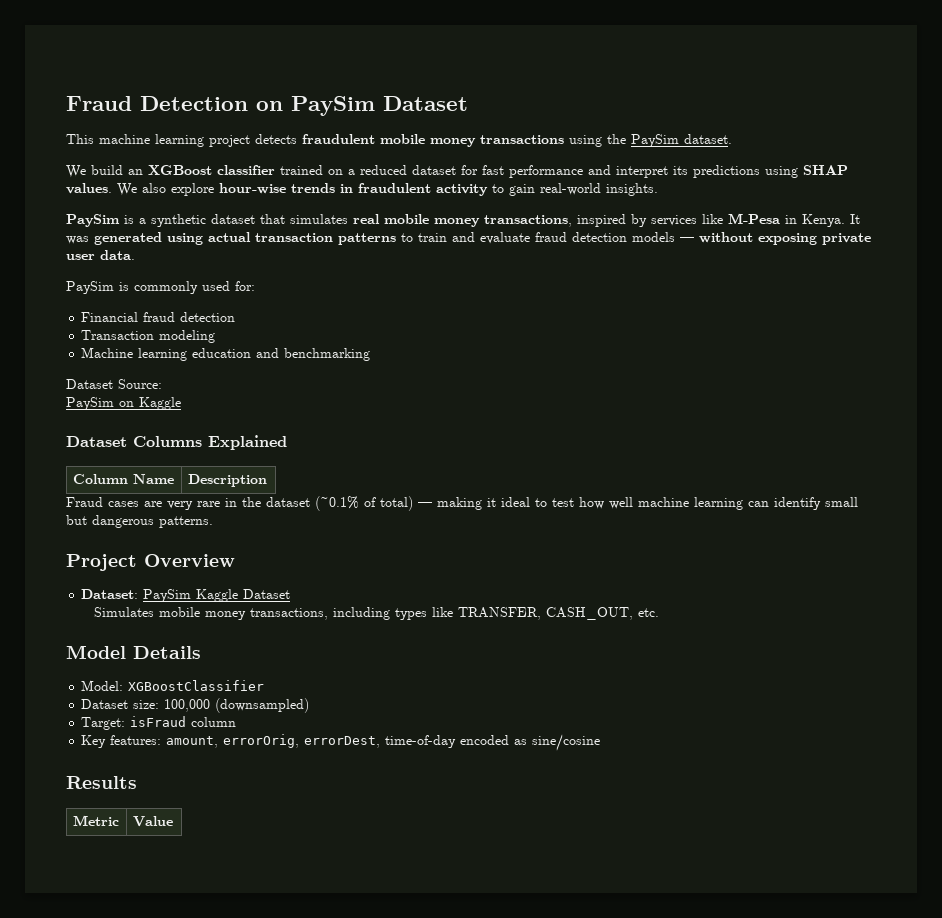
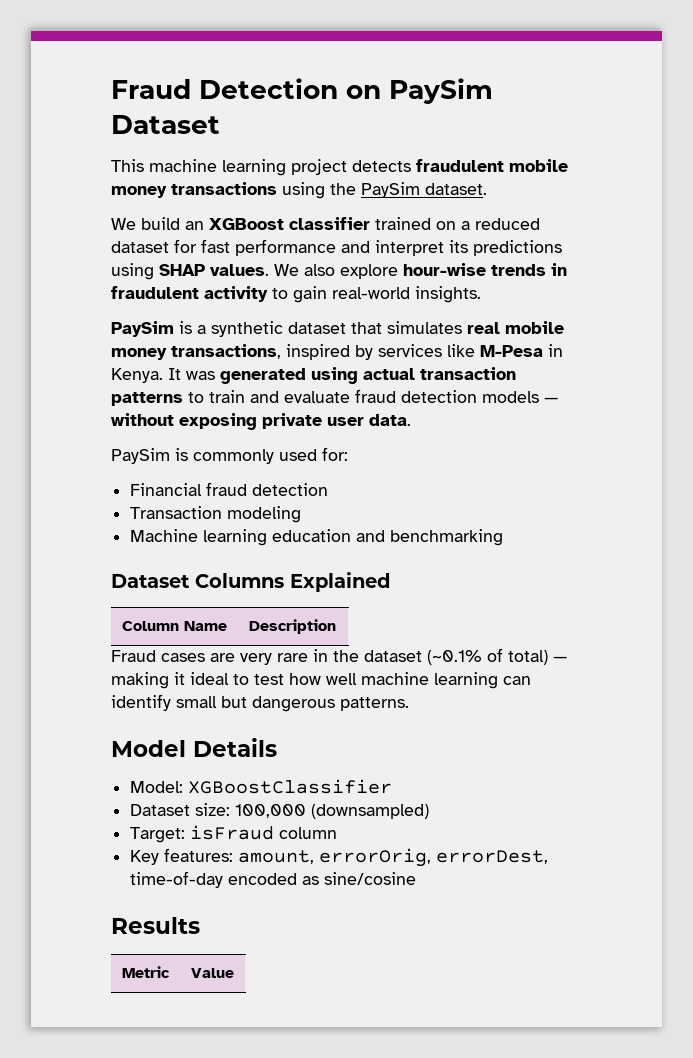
[66,379,162,389] [66,397,181,410] // Dataset Source: // PaySim on Kaggle -> (504, 537) none
[66,554,235,571] [81,589,291,602] [93,607,659,620] // Project Overview // Dataset: PaySim Kaggle Dataset // Simulates mobile money transactions, including types like TRANSFER, CASH_OUT, etc. -> (409, 704) none

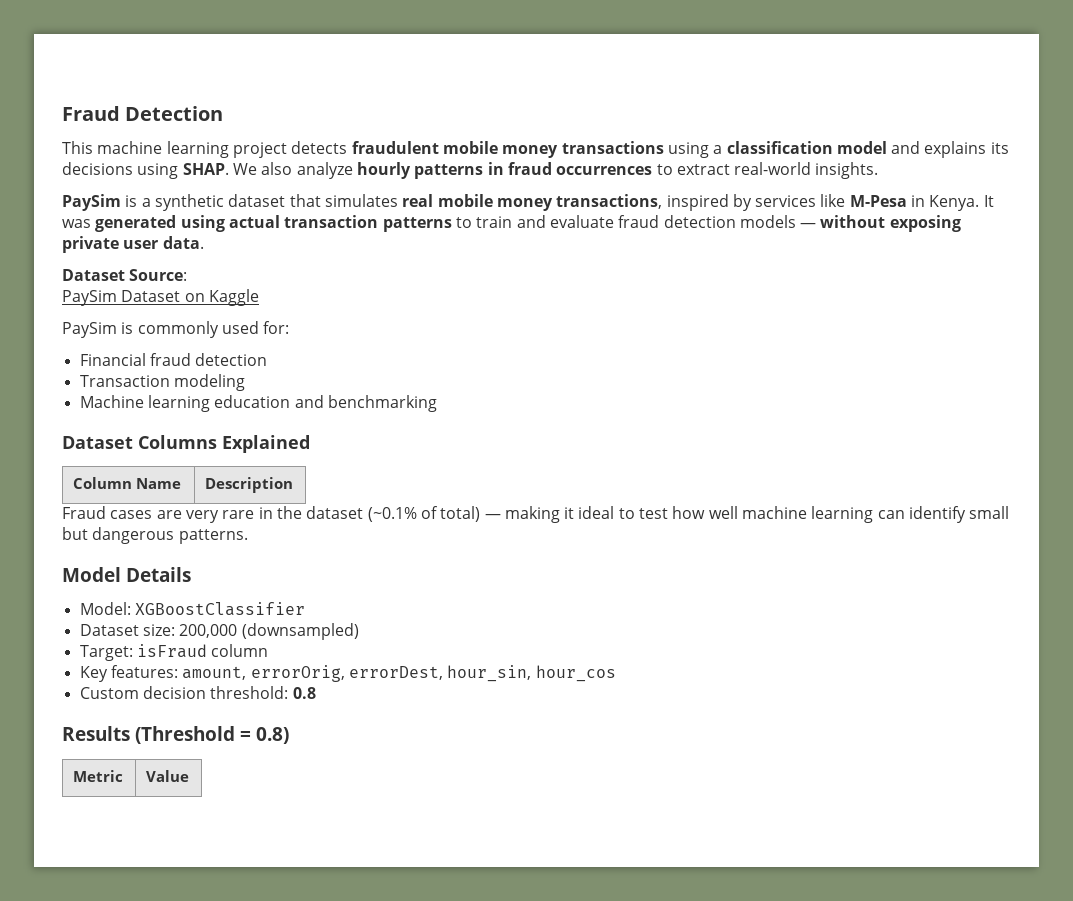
[346,78,493,104] [111,115,220,134] on PaySim Dataset -> (224, 113) none
[330,182,487,198] [111,217,540,230] [111,239,562,256] [111,263,567,280] [111,286,327,303] the PaySim dataset. // We build an XGBoost classifier trained on a reduced dataset for fast performance and interpret its predictions using SHAP values. We also explore hour-wise trends in fraudulent activity to gain -> [713,141,1009,158] [62,162,730,179] a classification model and explains its decisions using SHAP. We also analyze hourly patterns in fraud occurrences to extract
(411, 420) none -> [62,269,188,281] [62,289,259,306] // Dataset Source: // PaySim Dataset on Kaggle
[235,804,307,818] 100,000 -> [179,624,238,638] 200,000
[130,871,417,888] [111,917,200,934] time-of-day encoded as sine/cosine // Results -> [447,665,616,682] [79,686,316,699] [62,726,289,744] hour_sin, hour_cos // Custom decision threshold: 0.8 // Results (Threshold = 0.8)

